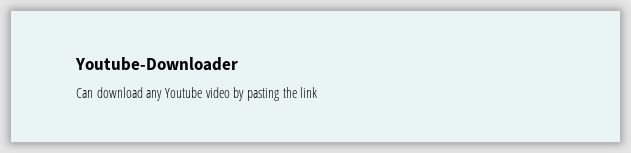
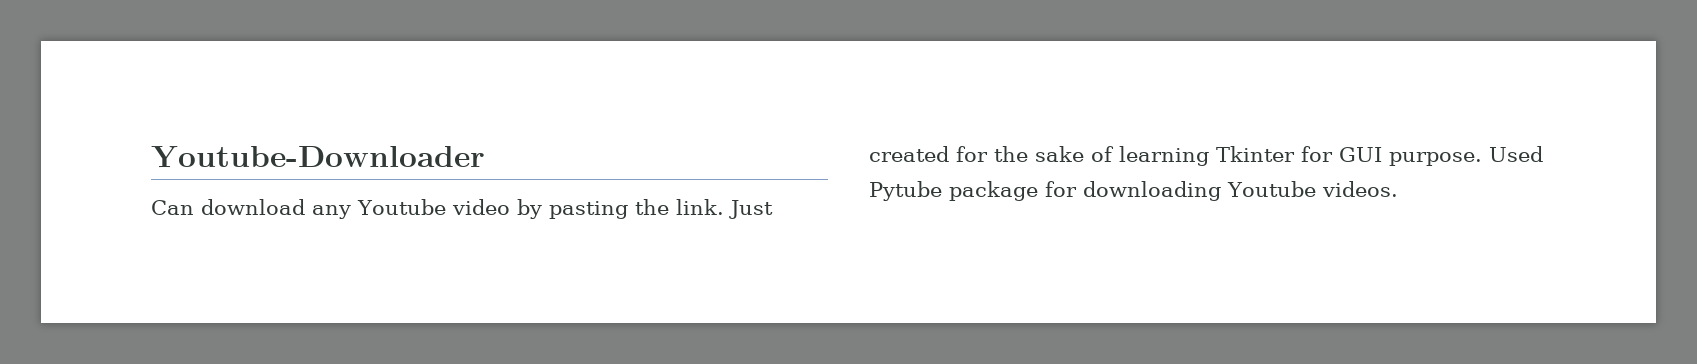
[300,87,318,98] link -> [675,199,773,219] [869,146,1543,166] [869,181,1398,201] link. Just created for the sake of learning Tkinter for GUI purpose. Used Pytube package for downloading Youtube videos.

